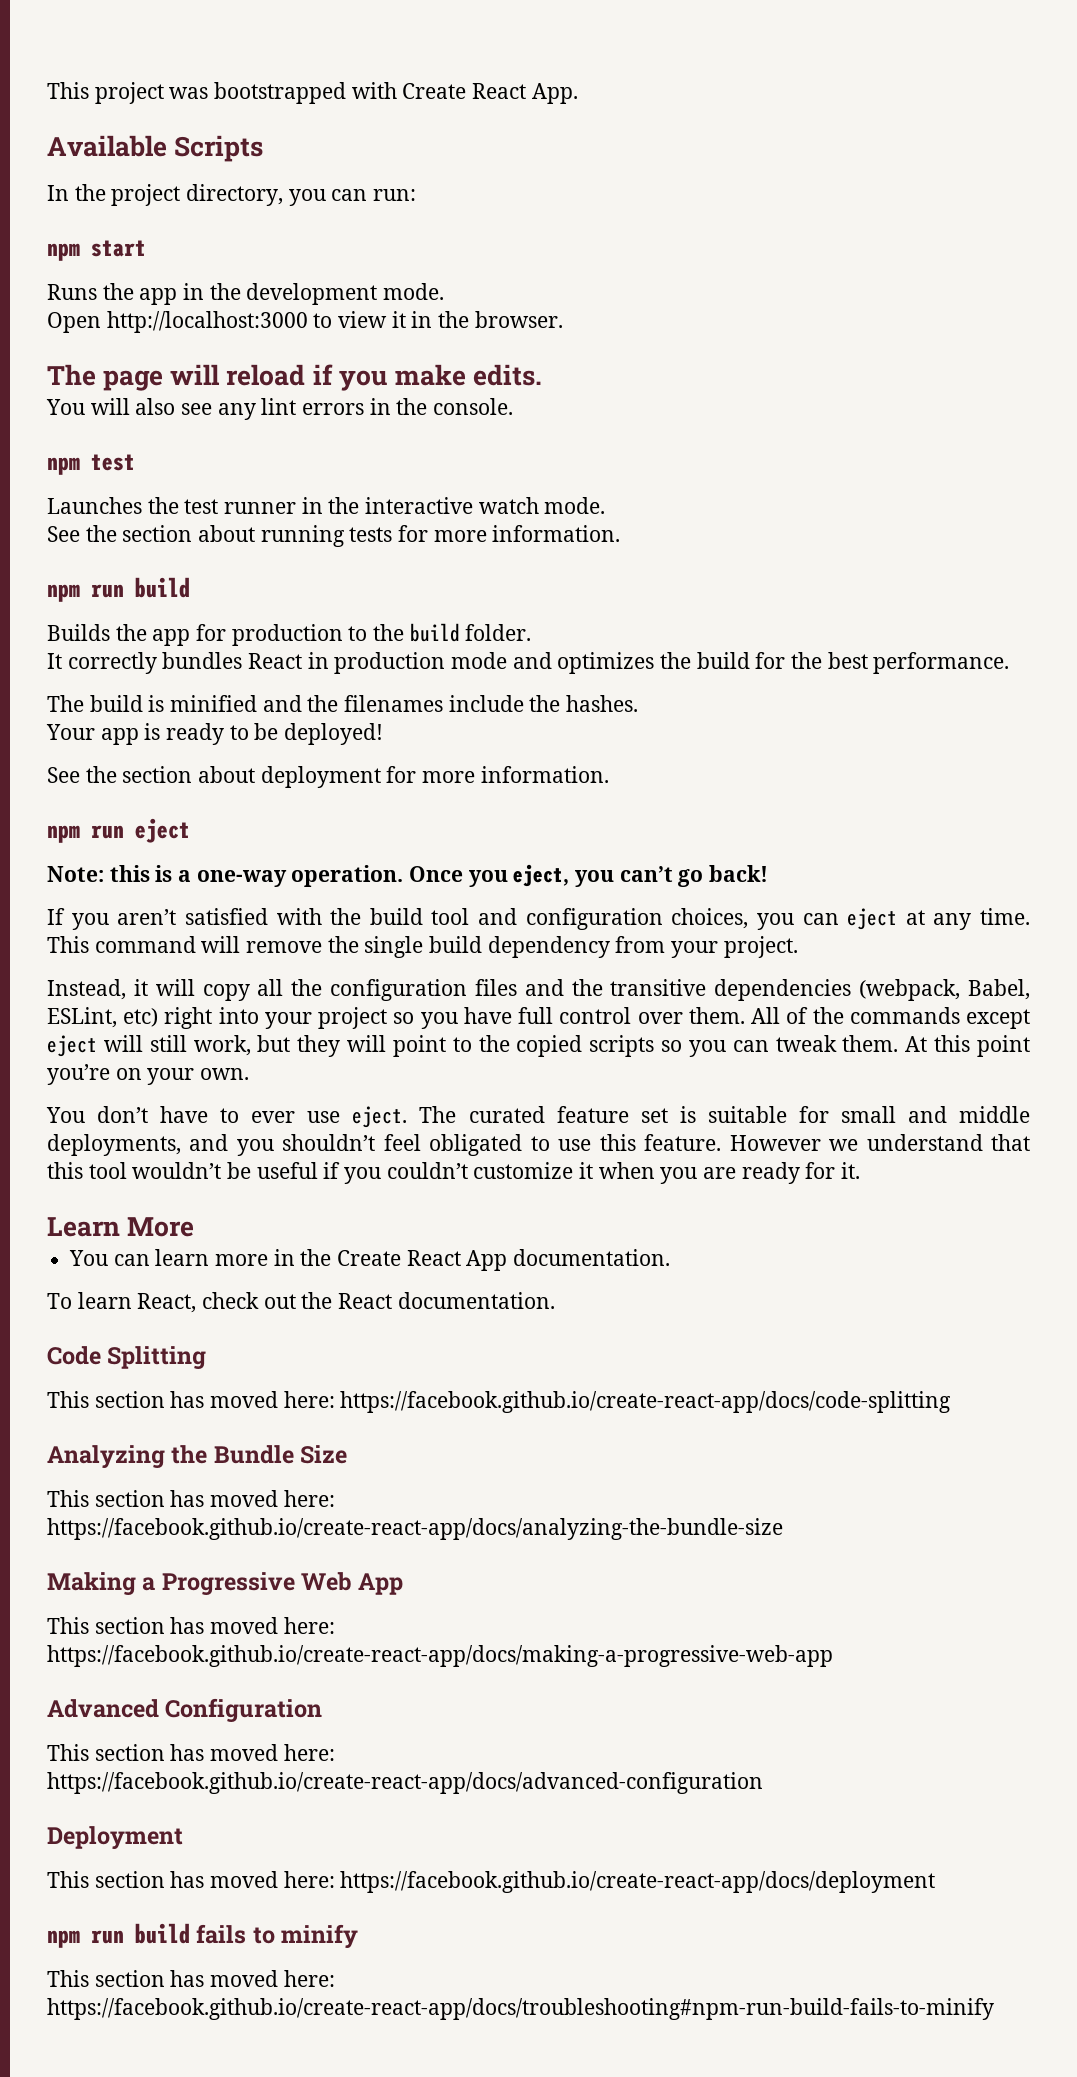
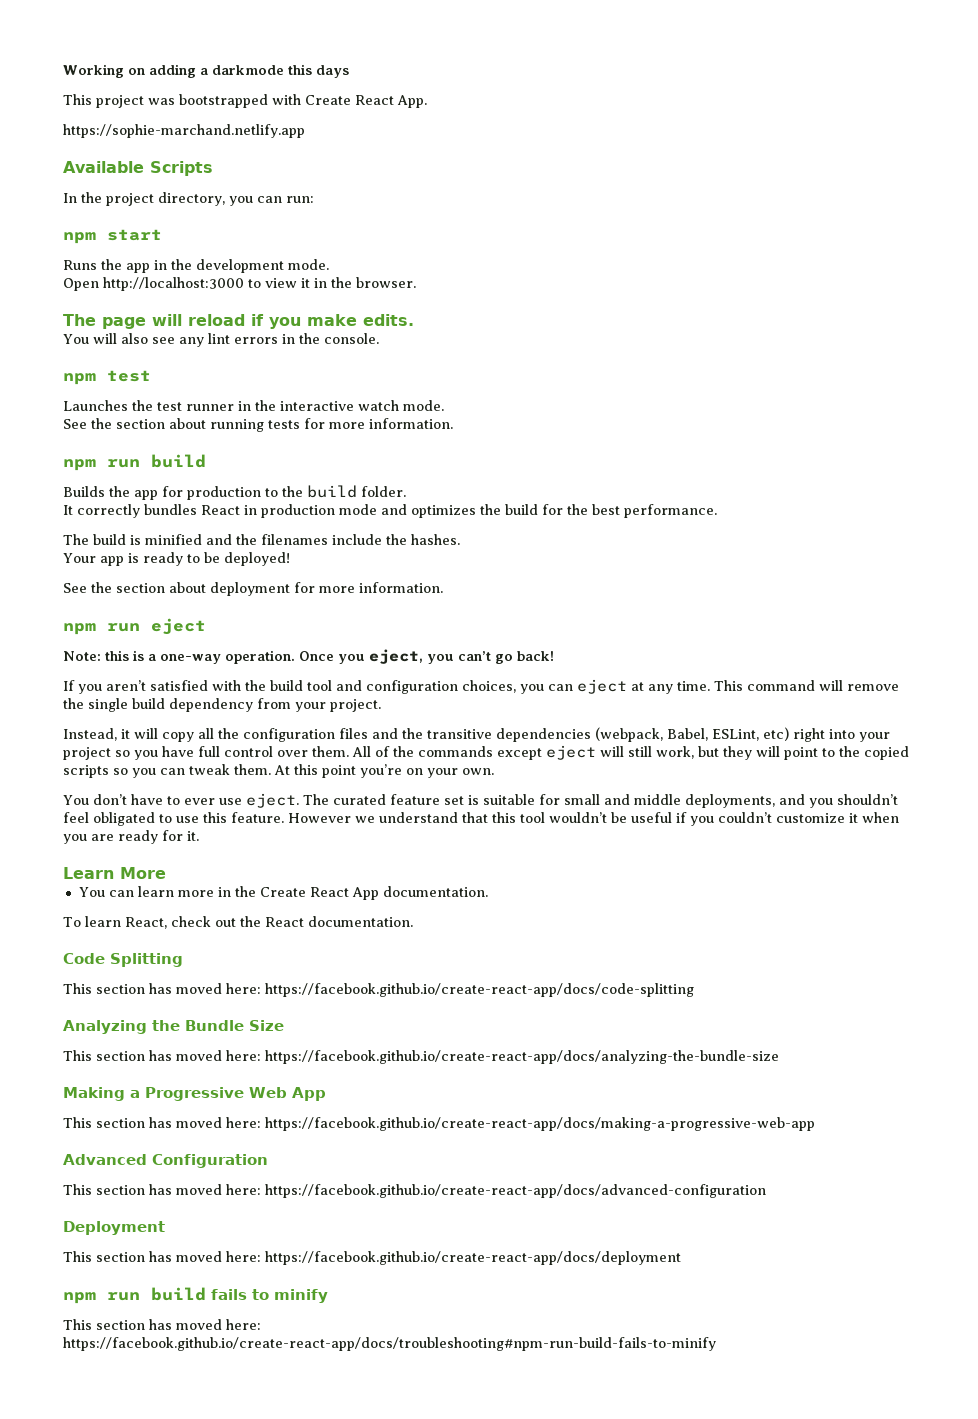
(47, 90) none -> [63,64,349,78] Working on adding a darkmode this days //
(578, 93) none -> [63,124,305,138] // https://sophie-marchand.netlify.app

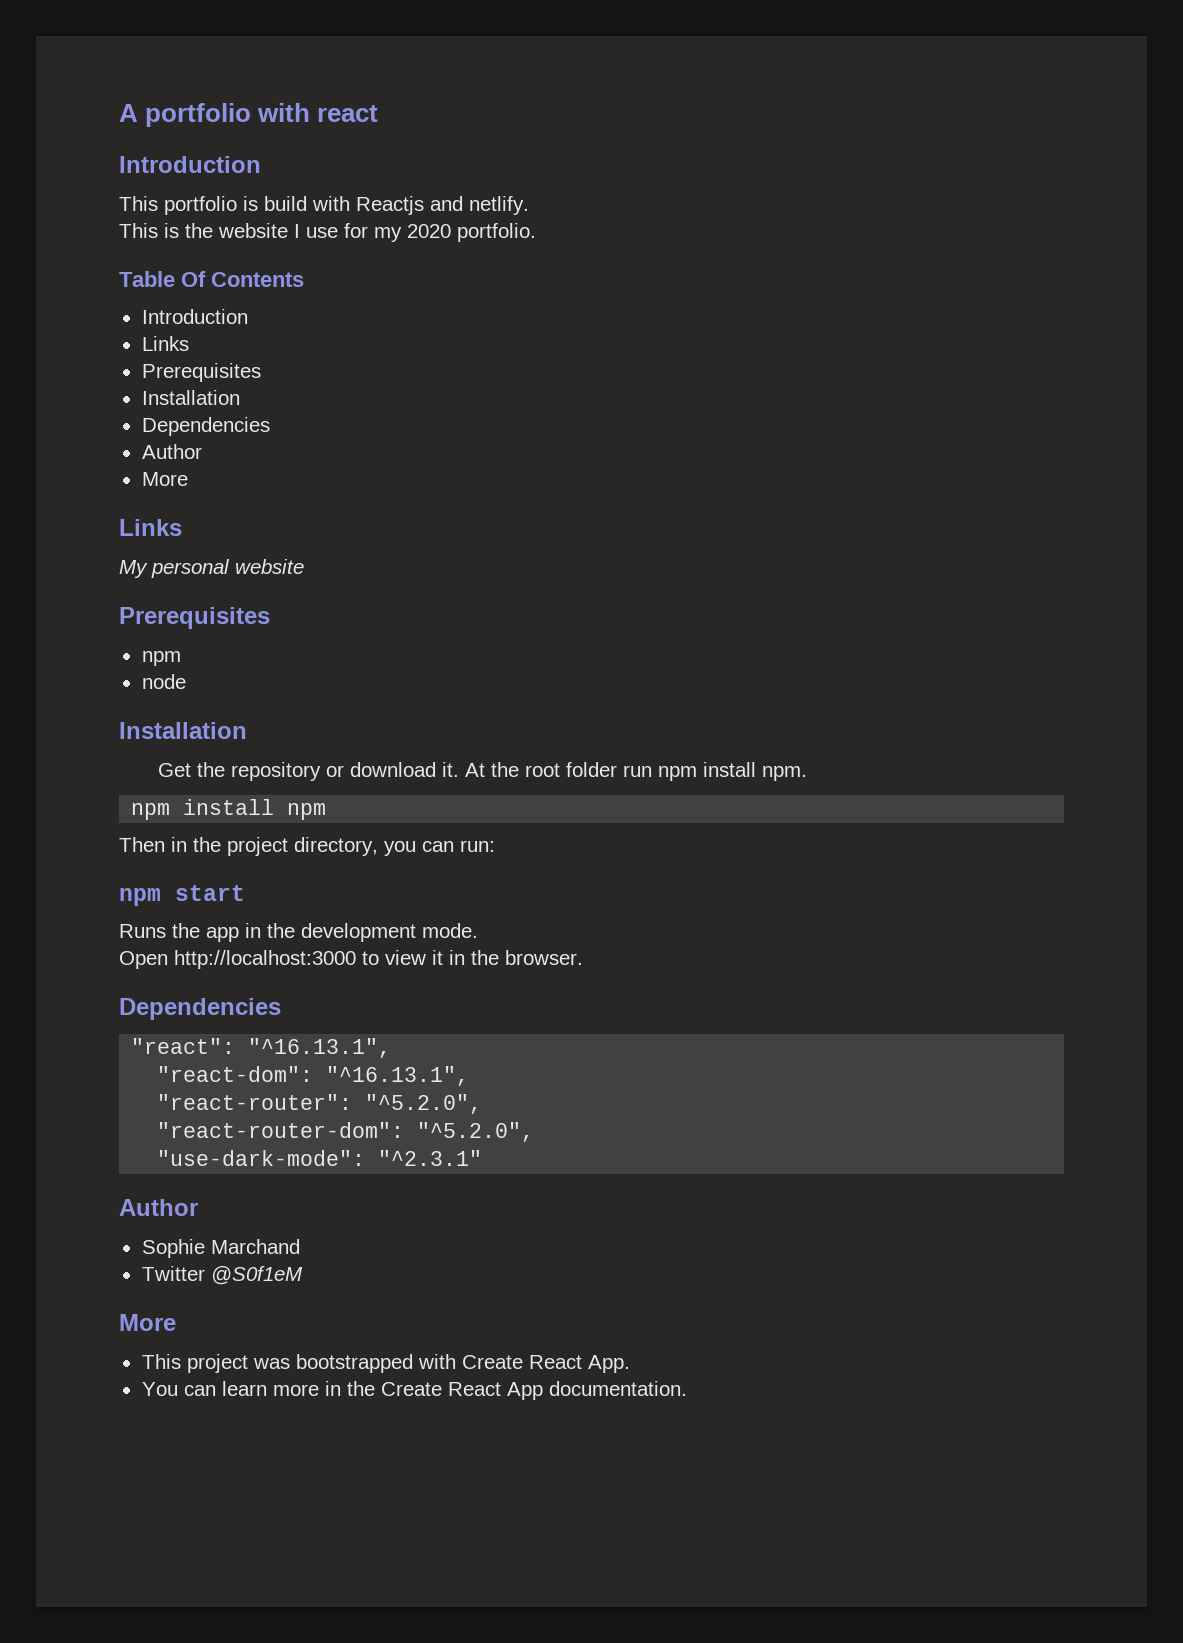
[63,64,349,78] [63,94,427,108] [63,124,305,138] [63,161,213,176] [63,193,77,203] Working on adding a darkmode this days // This project was bootstrapped with Create React App. // https://sophie-marchand.netlify.app // Available Scripts // In -> [119,103,379,127] [119,156,261,173] [119,196,529,215] [119,223,536,242] [119,271,304,287] [141,309,248,324] [141,336,189,351] [141,363,261,382] [141,390,240,405] [141,417,270,436] [141,444,202,459] [141,472,188,486] [119,519,182,536] [119,559,304,578] [119,607,270,629] [141,651,181,666] [141,674,186,689] [119,722,247,739] [157,762,807,781] [131,799,327,820] [119,837,187,852] A portfolio with react // Introduction // This portfolio is build with Reactjs and netlify. // This is the website I use for my 2020 portfolio. // Table Of Contents // Introduction // Links // Prerequisites // Installation // Dependencies // Author // More // Links // My personal website // Prerequisites // npm // node // Installation // Get the repository or download it. At the root folder run npm install npm. // npm install npm // Then in
[63,314,414,329] [63,333,379,347] [63,370,151,385] [63,400,444,411] [63,418,453,432] [63,454,206,471] [63,485,406,500] [63,504,717,518] [63,534,460,545] [63,552,290,566] [63,582,443,596] [63,618,206,635] [63,649,554,664] [63,679,899,694] [63,698,381,712] [63,727,890,742] [63,745,909,760] [63,764,494,778] [63,793,898,808] [63,812,899,826] [63,830,199,844] [63,867,166,879] The page will reload if you make edits. // You will also see any lint errors in the console. // npm test // Launches the test runner in the interactive watch mode. // See the section about running tests for more information. // npm run build // Builds the app for production to the build folder. // It correctly bundles React in production mode and optimizes the build for the best performance. // The build is minified and the filenames include the hashes. // Your app is ready to be deployed! // See the section about deployment for more information. // npm run eject // Note: this is a one-way operation. Once you eject, you can’t go back! // If you aren’t satisfied with the build tool and configuration choices, you can eject at any time. This command will remove the single build dependency from your project. // Instead, it will copy all the configuration files and the transitive dependencies (webpack, Babel, ESLint, etc) right into your project so you have full control over them. All of the commands except eject will still work, but they will point to the copied scripts so you can tweak them. At this point you’re on your own. // You don’t have to ever use eject. The curated feature set is suitable for small and middle deployments, and you shouldn’t feel obligated to use this feature. However we understand that this tool wouldn’t be useful if you couldn’t customize it when you are ready for it. // Learn More -> [119,998,281,1020] [131,1038,392,1058] [157,1066,470,1086] [157,1094,483,1114] [157,1122,535,1142] [157,1150,483,1166] [119,1199,198,1216] [141,1239,300,1258] [141,1266,303,1285] [119,1314,176,1331] [141,1354,630,1373] Dependencies // "react": "^16.13.1", // "react-dom": "^16.13.1", // "react-router": "^5.2.0", // "react-router-dom": "^5.2.0", // "use-dark-mode": "^2.3.1" // Author // Sophie Marchand // Twitter @S0f1eM // More // This project was bootstrapped with Create React App.
[63,916,413,929] [63,953,183,967] [63,983,694,997] [63,1020,284,1034] [63,1050,779,1064] [63,1087,326,1101] [63,1117,815,1131] [63,1154,268,1168] [63,1184,766,1198] [63,1221,165,1235] [63,1251,681,1265] [63,1287,328,1304] [63,1319,261,1330] [63,1337,716,1351] // To learn React, check out the React documentation. // Code Splitting // This section has moved here: https://facebook.github.io/create-react-app/docs/code-splitting // Analyzing the Bundle Size // This section has moved here: https://facebook.github.io/create-react-app/docs/analyzing-the-bundle-size // Making a Progressive Web App // This section has moved here: https://facebook.github.io/create-react-app/docs/making-a-progressive-web-app // Advanced Configuration // This section has moved here: https://facebook.github.io/create-react-app/docs/advanced-configuration // Deployment // This section has moved here: https://facebook.github.io/create-react-app/docs/deployment // npm run build fails to minify // This section has moved here: https://facebook.github.io/create-react-app/docs/troubleshooting#npm-run-build-fails-to-minify -> (687, 1388) none

